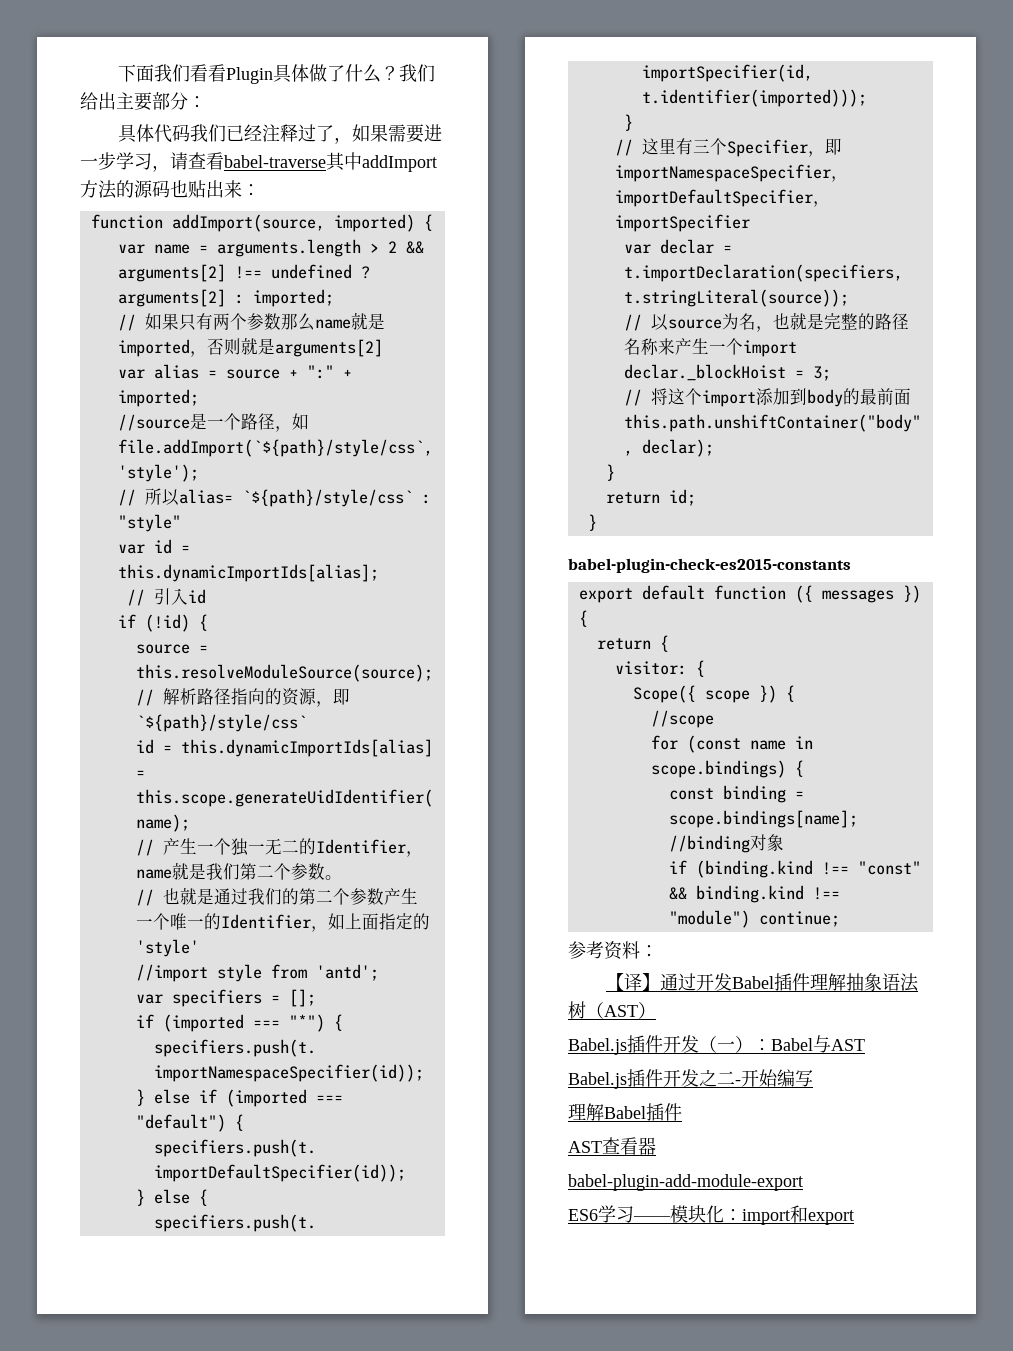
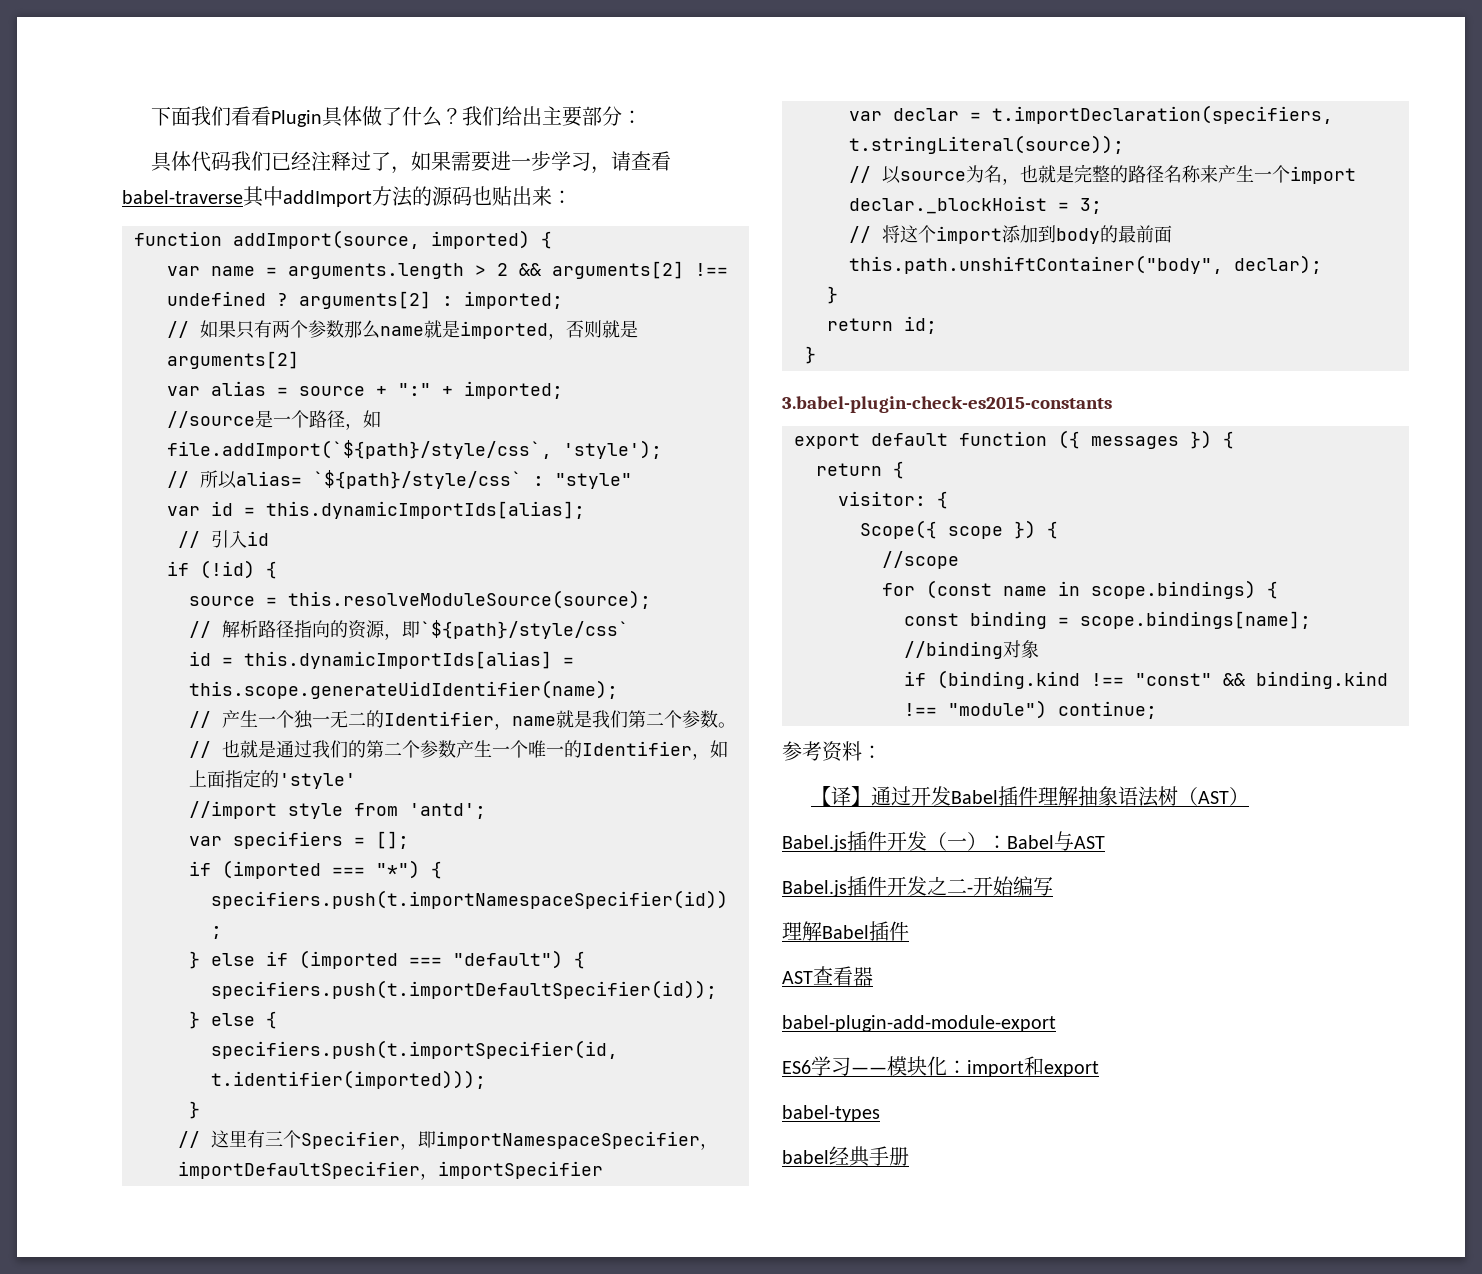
[568,558,851,573] babel-plugin-check-es2015-constants -> [782,396,1112,413] 3.babel-plugin-check-es2015-constants
(854, 1217) none -> [782,1105,880,1122] [782,1146,909,1167] // babel-types // babel经典手册

